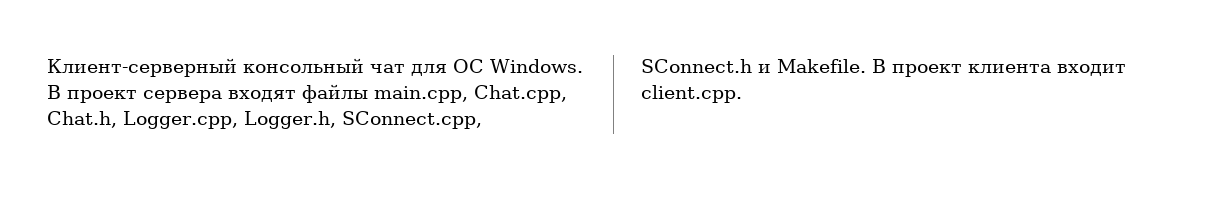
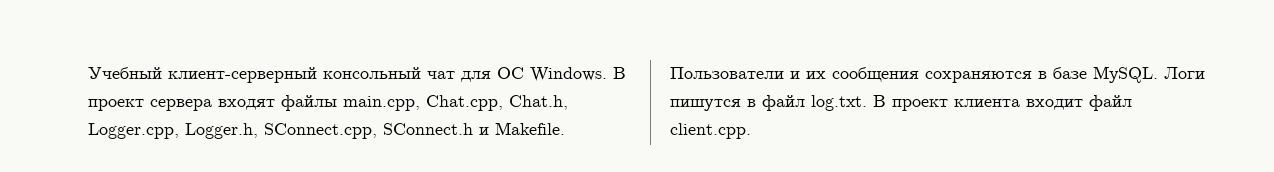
[47,58,237,77] Клиент-серверный -> [88,67,317,83] Учебный клиент-серверный
(866, 66) none -> [670,66,1205,83] [670,95,867,111] Пользователи и их сообщения сохраняются в базе MySQL. Логи пишутся в файл log.txt.
(1126, 70) none -> [1089,95,1132,111] файл

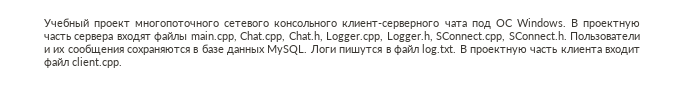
[168,67,491,83] клиент-серверный консольный чат для -> [94,21,491,29] проект многопоточного сетевого консольного клиент-серверного чата под
[88,99,144,111] проект -> [583,21,640,29] [44,34,71,40] проектную часть
[383,122,565,135] SConnect.h и Makefile. -> [508,31,567,40] SConnect.h.
(1087, 73) none -> [227,47,266,55] данных
[892,99,948,111] проект -> [469,47,558,55] проектную часть

